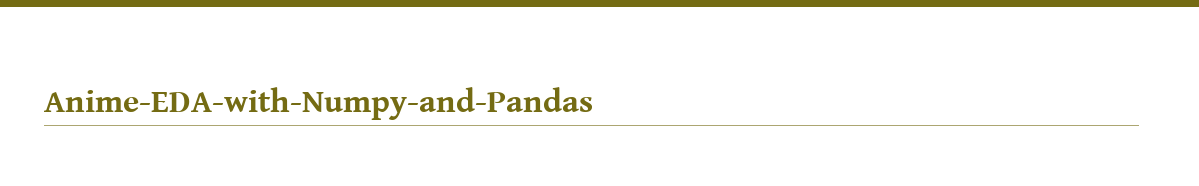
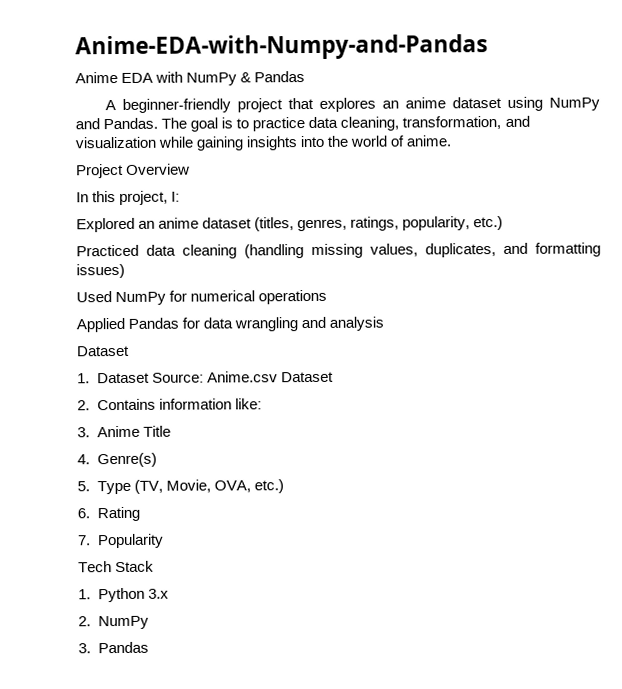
(593, 103) none -> [75,71,306,86] [104,96,601,113] [75,115,530,132] [75,135,452,151] [76,163,191,179] [76,190,181,206] [76,215,504,233] [76,242,601,259] [76,263,125,279] [76,289,328,306] [76,316,385,333] [77,345,130,357] [77,371,334,384] [77,398,262,411] [77,425,171,438] [77,452,157,468] [77,479,284,495] [77,506,140,522] [77,533,164,549] [78,560,155,573] [78,587,169,603] [78,615,149,630] [78,641,149,654] // Anime EDA with NumPy & Pandas // A beginner-friendly project that explores an anime dataset using NumPy and Pandas. The goal is to practice data cleaning, transformation, and visualization while gaining insights into the world of anime. // Project Overview // In this project, I: // Explored an anime dataset (titles, genres, ratings, popularity, etc.) // Practiced data cleaning (handling missing values, duplicates, and formatting issues) // Used NumPy for numerical operations // Applied Pandas for data wrangling and analysis // Dataset // 1. Dataset Source: Anime.csv Dataset // 2. Contains information like: // 3. Anime Title // 4. Genre(s) // 5. Type (TV, Movie, OVA, etc.) // 6. Rating // 7. Popularity // Tech Stack // 1. Python 3.x // 2. NumPy // 3. Pandas

